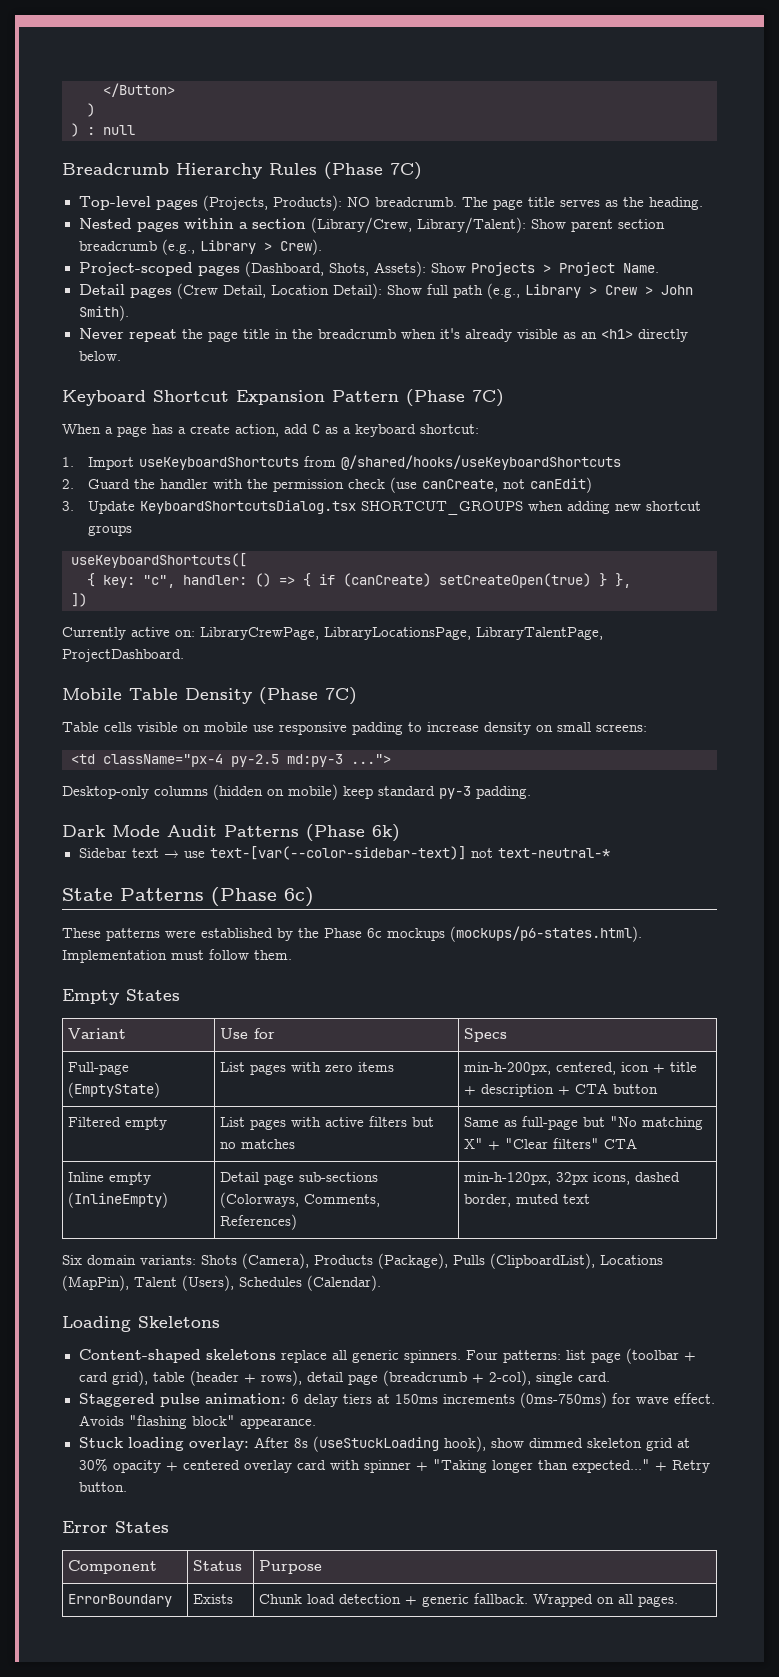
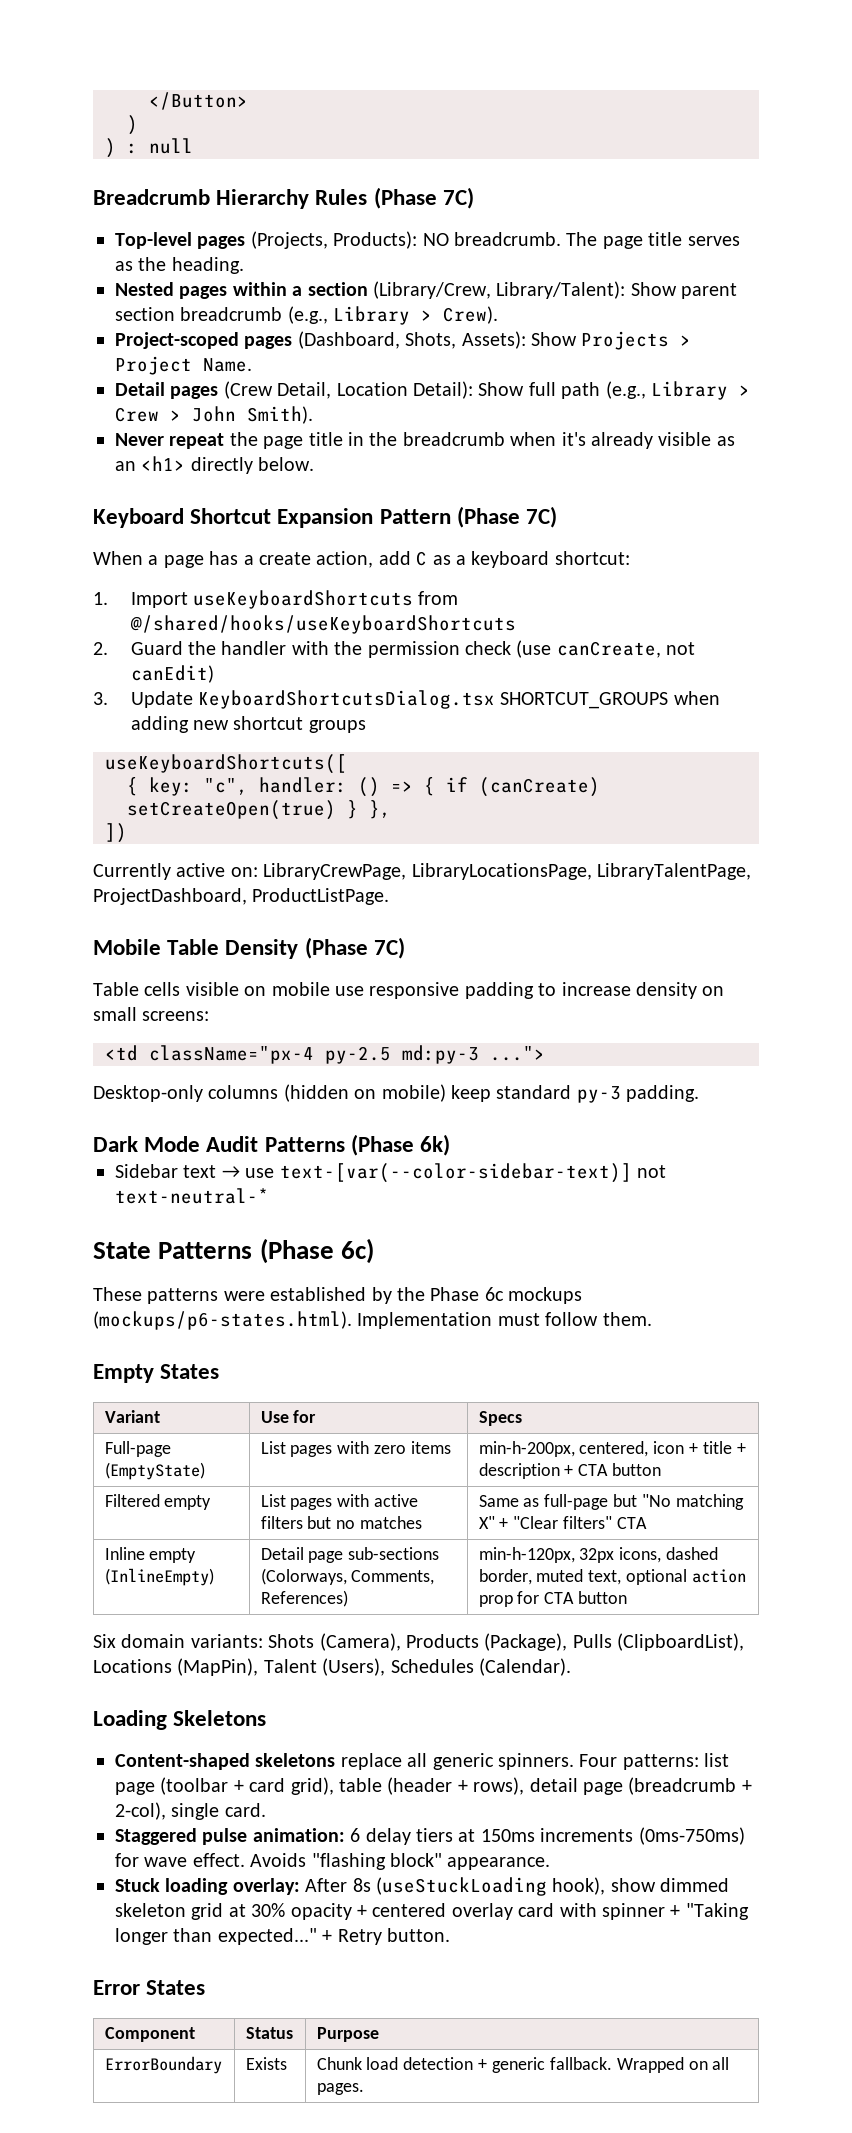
[62,649,184,662] ProjectDashboard. -> [93,888,390,905] ProjectDashboard, ProductListPage.
[563,1194,591,1204] text -> [588,1569,746,1585] [478,1591,628,1607] text, optional action prop for CTA button

